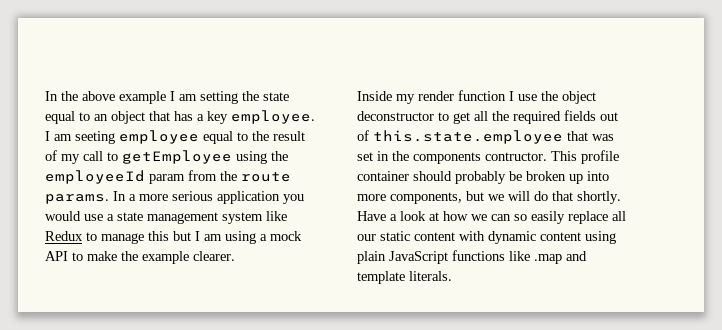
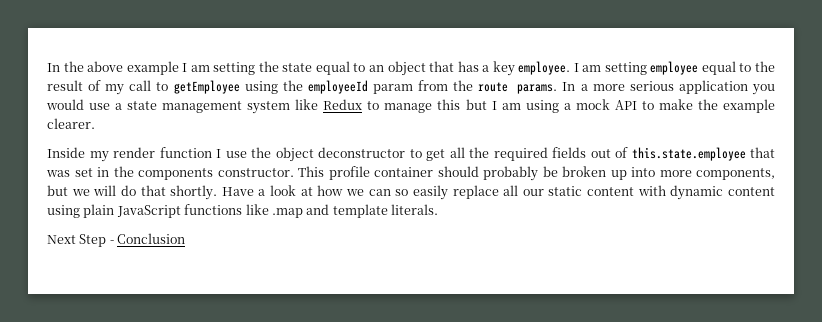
[75,131,115,144] seeting -> [604,62,647,75] setting
[485,152,547,161] contructor. -> [217,168,294,177] constructor.
(452, 276) none -> [47,233,186,247] // Next Step - Conclusion

